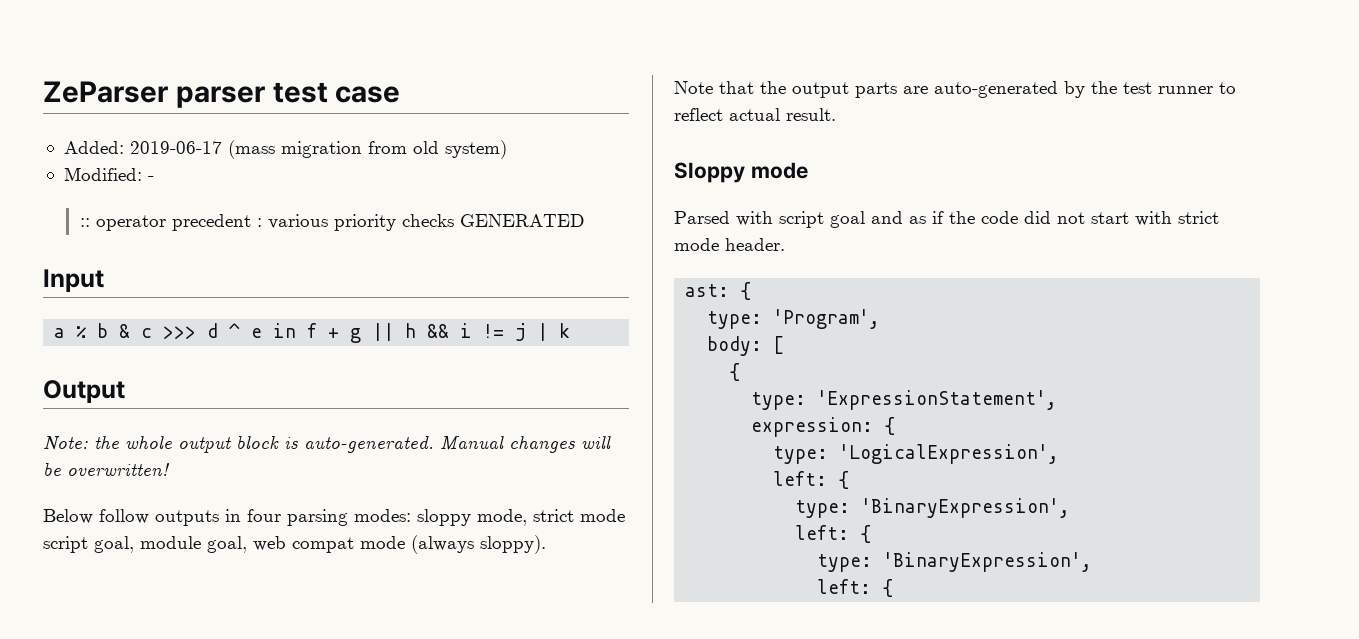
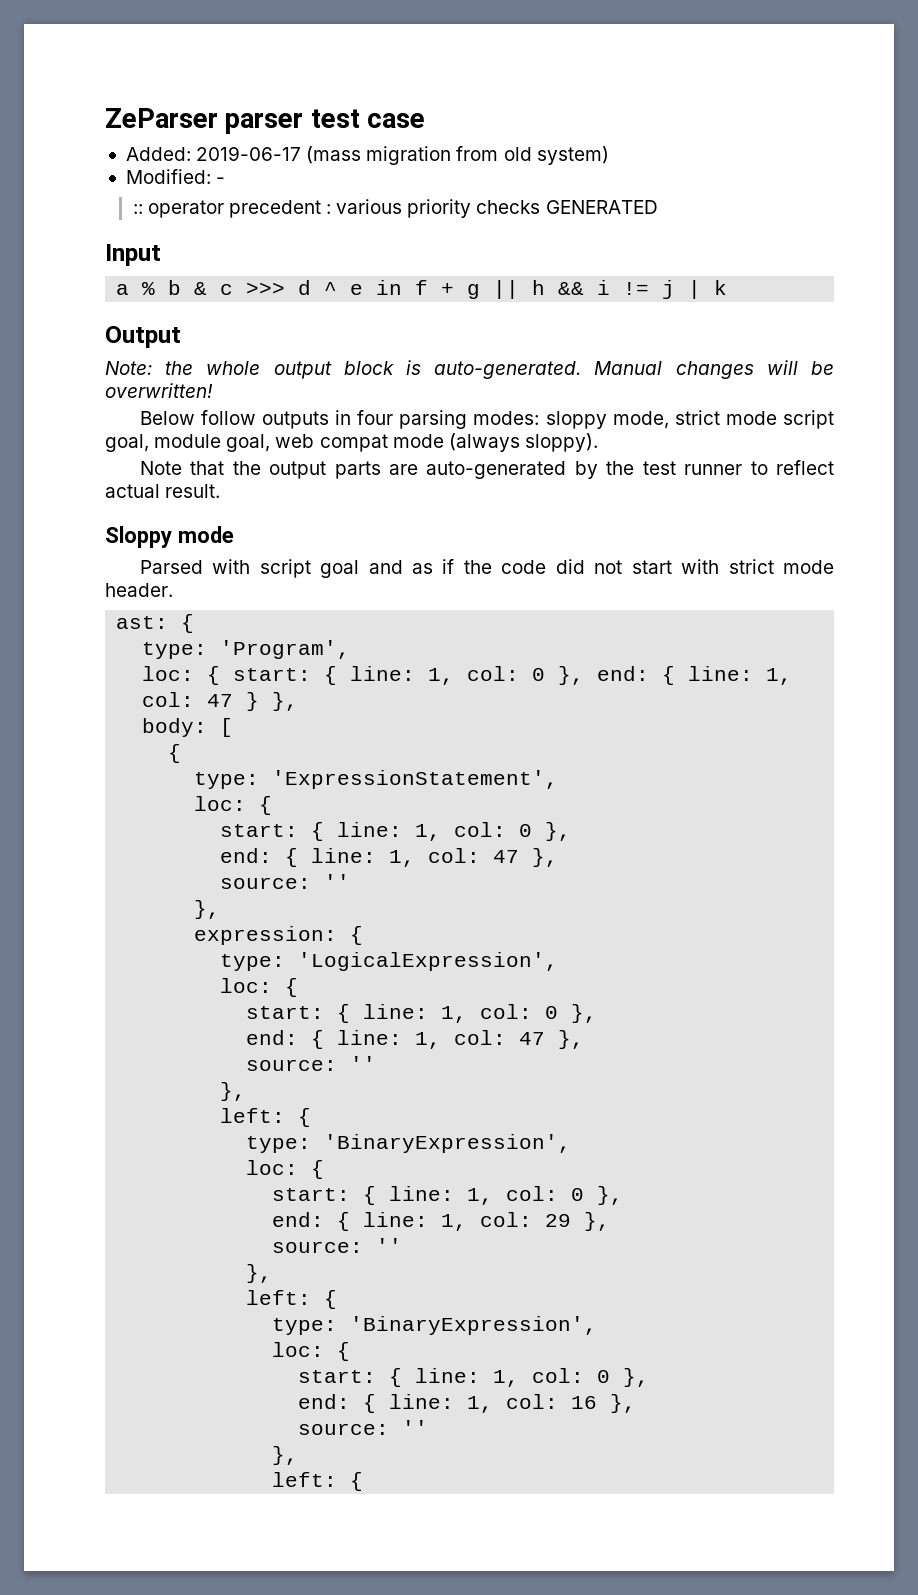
(881, 319) none -> [142,666,793,685] [142,692,299,711] // loc: { start: { line: 1, col: 0 }, end: { line: 1, col: 47 } },
[751,417,896,437] [773,444,1060,464] [773,471,850,489] [795,498,1071,518] [795,525,872,543] [817,552,1093,572] expression: { // type: 'LogicalExpression', // left: { // type: 'BinaryExpression', // left: { // type: 'BinaryExpression', -> [194,796,273,815] [220,822,572,841] [220,848,559,867] [220,874,351,889] [194,900,221,919] [194,926,364,945] [220,952,559,971] [220,978,299,997] [246,1004,598,1023] [246,1030,585,1049] [246,1056,377,1071] [220,1082,247,1101] [220,1108,312,1127] [246,1134,572,1153] [246,1160,325,1179] [272,1186,624,1205] [272,1212,611,1231] [272,1238,403,1253] [246,1264,273,1283] [246,1290,338,1309] [272,1316,598,1335] [272,1342,351,1361] [298,1368,650,1387] [298,1394,637,1413] [298,1420,429,1435] [272,1446,299,1465] loc: { // start: { line: 1, col: 0 }, // end: { line: 1, col: 47 }, // source: '' // }, // expression: { // type: 'LogicalExpression', // loc: { // start: { line: 1, col: 0 }, // end: { line: 1, col: 47 }, // source: '' // }, // left: { // type: 'BinaryExpression', // loc: { // start: { line: 1, col: 0 }, // end: { line: 1, col: 29 }, // source: '' // }, // left: { // type: 'BinaryExpression', // loc: { // start: { line: 1, col: 0 }, // end: { line: 1, col: 16 }, // source: '' // },

